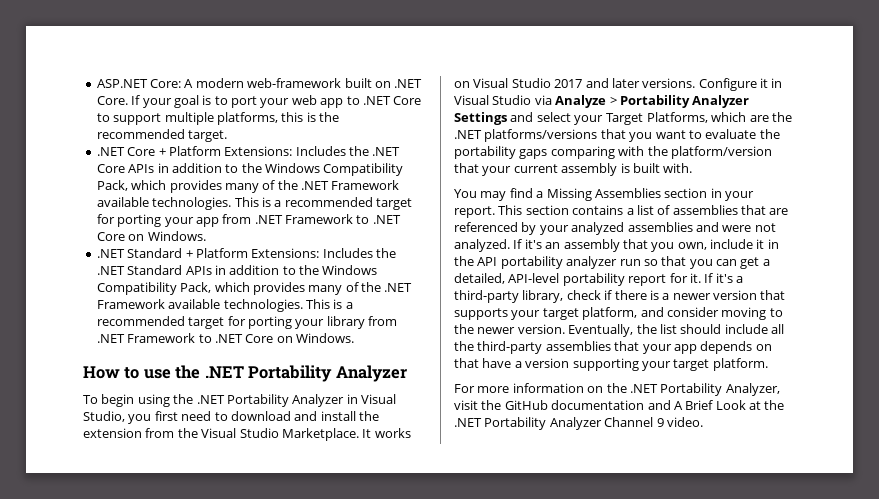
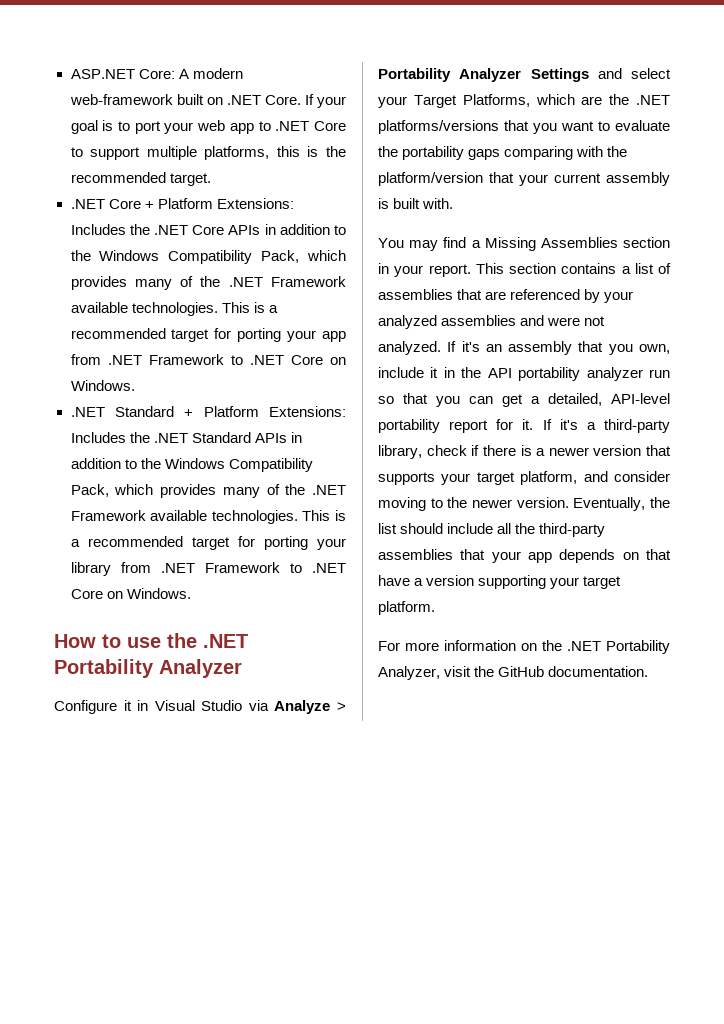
[83,394,396,407] [83,411,379,424] [83,428,411,441] [454,78,696,88] To begin using the .NET Portability Analyzer in Visual Studio, you first need to download and install the extension from the Visual Studio Marketplace. It works on Visual Studio 2017 and later versions. -> (242, 668) none
[551,400,785,410] [454,417,703,430] documentation and A Brief Look at the .NET Portability Analyzer Channel 9 video. -> [548,666,649,677] documentation.

